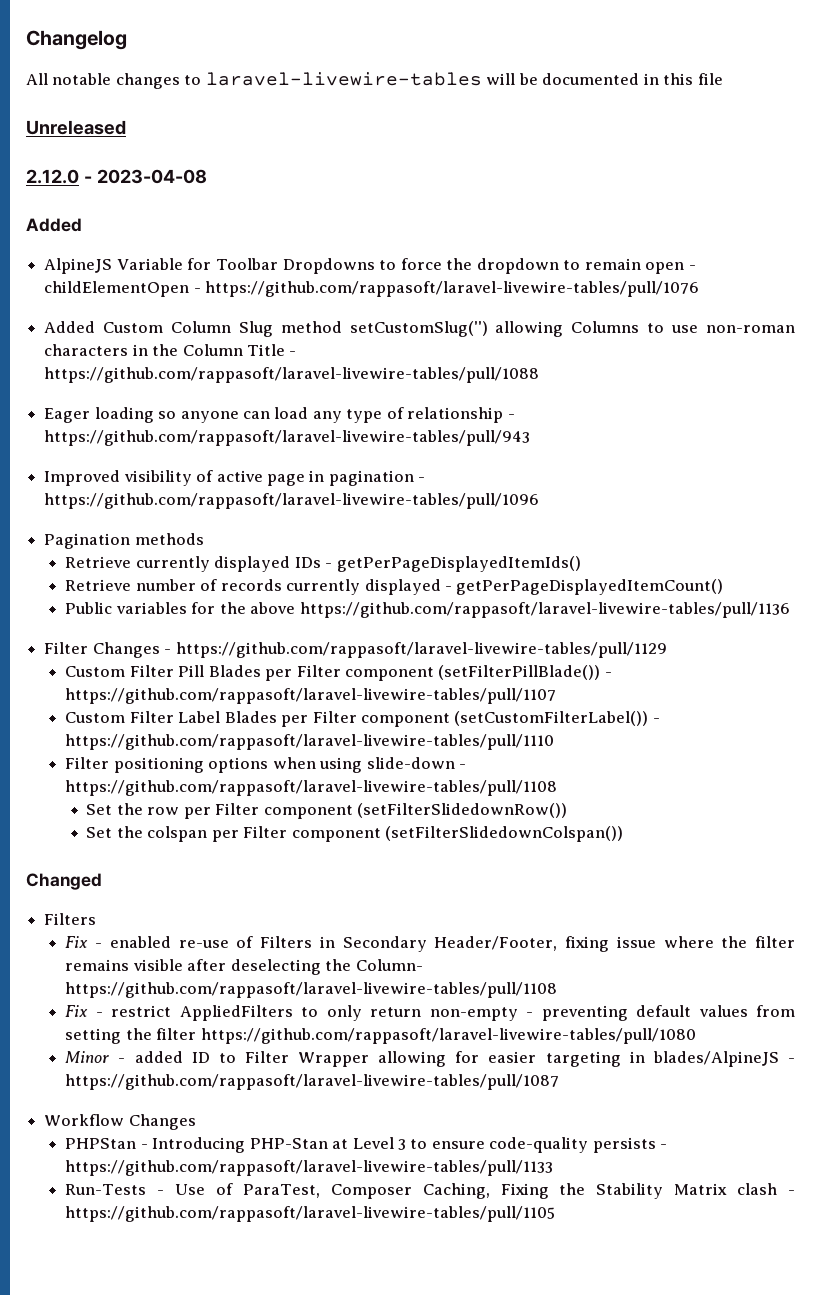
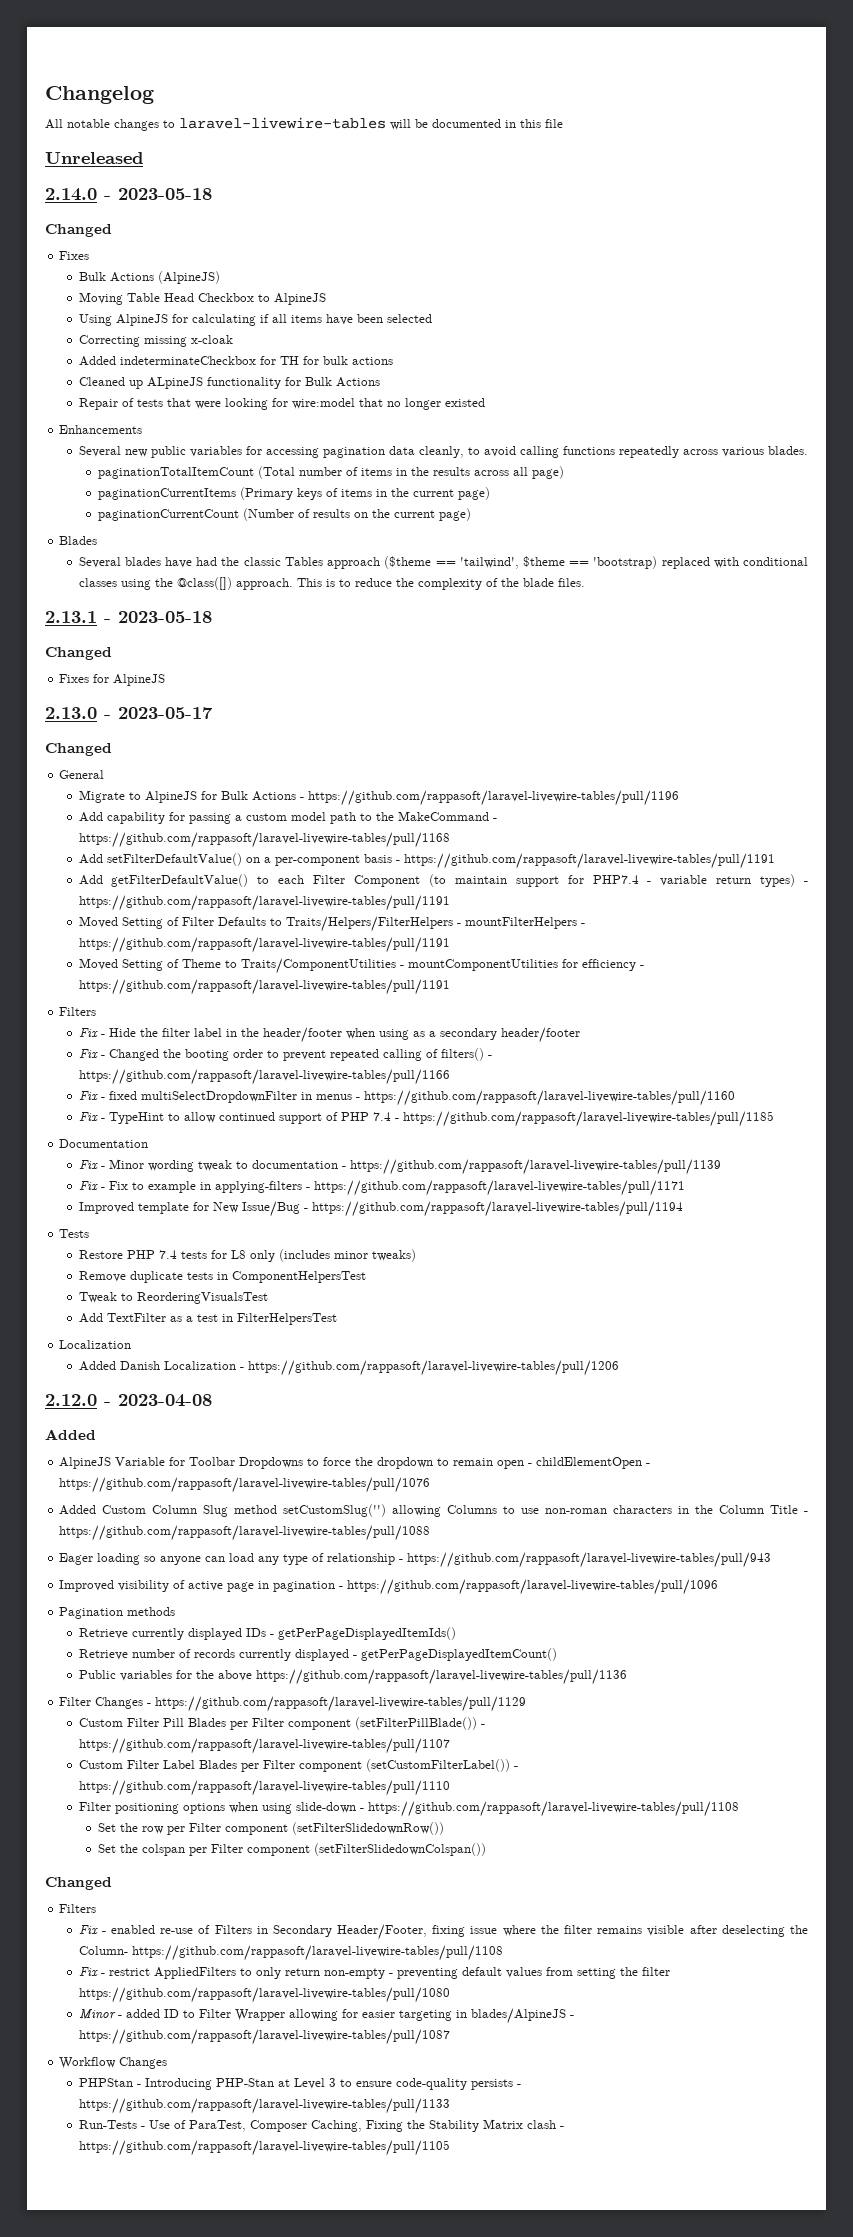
(126, 127) none -> [45,188,212,201] [45,224,112,237] [59,251,90,260] [78,271,220,284] [78,292,326,305] [78,314,432,326] [78,335,233,347] [78,356,393,366] [78,377,380,389] [78,398,485,410] [59,425,143,434] [78,446,808,458] [97,466,564,479] [97,487,490,500] [97,508,471,521] [59,536,98,545] [78,556,809,569] [78,577,585,590] [45,611,212,623] [45,647,112,660] [59,674,166,686] [45,707,213,719] [45,743,112,756] [59,770,105,779] [78,790,679,806] [78,811,497,824] [78,832,450,848] [78,853,775,869] [78,874,808,887] [78,895,450,911] [78,916,585,932] [78,937,450,953] [78,958,644,974] [78,979,450,995] [59,1007,97,1016] [78,1027,580,1043] [78,1048,492,1061] [78,1069,450,1085] [78,1090,735,1106] [78,1111,774,1127] [59,1139,149,1148] [78,1159,721,1175] [78,1180,685,1196] [78,1201,683,1217] [59,1229,90,1238] [78,1249,416,1262] [78,1271,366,1283] [78,1292,268,1304] [78,1313,337,1325] [59,1340,132,1349] [78,1360,619,1376] // 2.14.0 - 2023-05-18 // Changed // Fixes // Bulk Actions (AlpineJS) // Moving Table Head Checkbox to AlpineJS // Using AlpineJS for calculating if all items have been selected // Correcting missing x-cloak // Added indeterminateCheckbox for TH for bulk actions // Cleaned up ALpineJS functionality for Bulk Actions // Repair of tests that were looking for wire:model that no longer existed // Enhancements // Several new public variables for accessing pagination data cleanly, to avoid calling functions repeatedly across various blades. // paginationTotalItemCount (Total number of items in the results across all page) // paginationCurrentItems (Primary keys of items in the current page) // paginationCurrentCount (Number of results on the current page) // Blades // Several blades have had the classic Tables approach ($theme == 'tailwind', $theme == 'bootstrap) replaced with conditional classes using the @class([]) approach. This is to reduce the complexity of the blade files. // 2.13.1 - 2023-05-18 // Changed // Fixes for AlpineJS // 2.13.0 - 2023-05-17 // Changed // General // Migrate to AlpineJS for Bulk Actions - https://github.com/rappasoft/laravel-livewire-tables/pull/1196 // Add capability for passing a custom model path to the MakeCommand - https://github.com/rappasoft/laravel-livewire-tables/pull/1168 // Add setFilterDefaultValue() on a per-component basis - https://github.com/rappasoft/laravel-livewire-tables/pull/1191 // Add getFilterDefaultValue() to each Filter Component (to maintain support for PHP7.4 - variable return types) - https://github.com/rappasoft/laravel-livewire-tables/pull/1191 // Moved Setting of Filter Defaults to Traits/Helpers/FilterHelpers - mountFilterHelpers - https://github.com/rappasoft/laravel-livewire-tables/pull/1191 // Moved Setting of Theme to Traits/ComponentUtilities - mountComponentUtilities for efficiency - https://github.com/rappasoft/laravel-livewire-tables/pull/1191 // Filters // Fix - Hide the filter label in the header/footer when using as a secondary header/footer // Fix - Changed the booting order to prevent repeated calling of filters() - https://github.com/rappasoft/laravel-livewire-tables/pull/1166 // Fix - fixed multiSelectDropdownFilter in menus - https://github.com/rappasoft/laravel-livewire-tables/pull/1160 // Fix - TypeHint to allow continued support of PHP 7.4 - https://github.com/rappasoft/laravel-livewire-tables/pull/1185 // Documentation // Fix - Minor wording tweak to documentation - https://github.com/rappasoft/laravel-livewire-tables/pull/1139 // Fix - Fix to example in applying-filters - https://github.com/rappasoft/laravel-livewire-tables/pull/1171 // Improved template for New Issue/Bug - https://github.com/rappasoft/laravel-livewire-tables/pull/1194 // Tests // Restore PHP 7.4 tests for L8 only (includes minor tweaks) // Remove duplicate tests in ComponentHelpersTest // Tweak to ReorderingVisualsTest // Add TextFilter as a test in FilterHelpersTest // Localization // Added Danish Localization - https://github.com/rappasoft/laravel-livewire-tables/pull/1206

